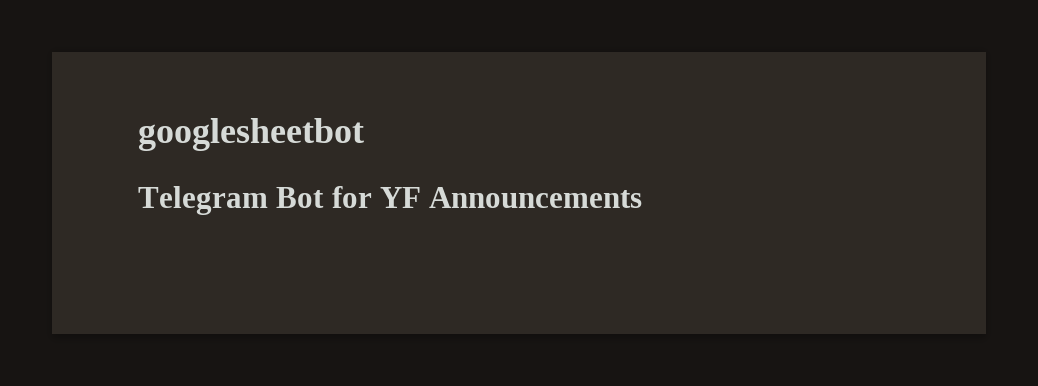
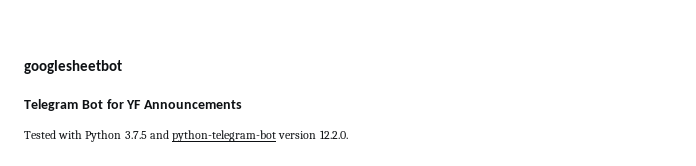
(643, 197) none -> [24,130,348,142] // Tested with Python 3.7.5 and python-telegram-bot version 12.2.0.

